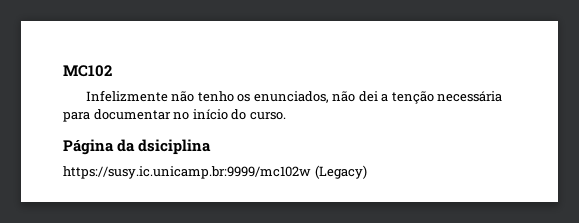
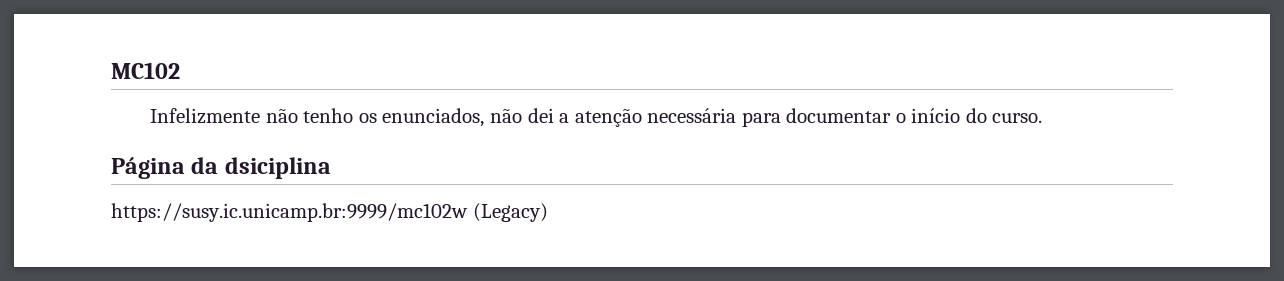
[391,91,434,104] tenção -> [574,108,642,127] atenção
[173,112,190,120] no -> [895,113,906,123] o

